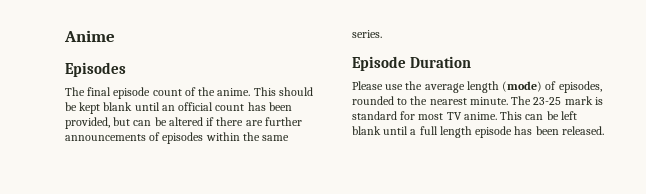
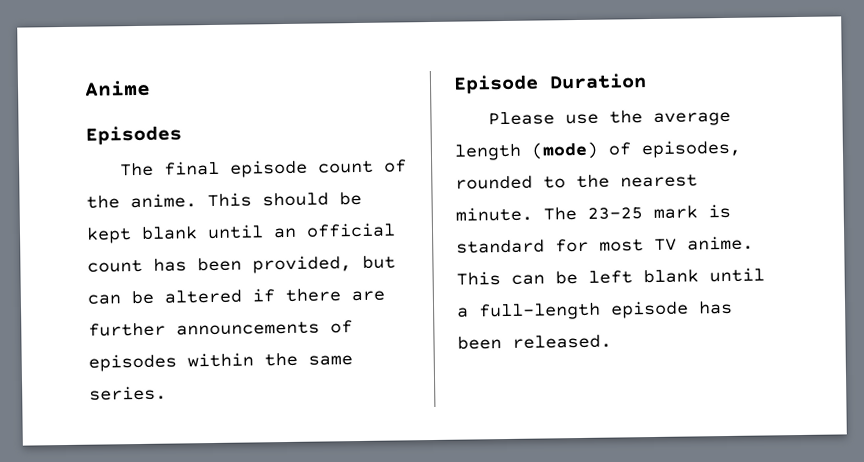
[419,126,472,138] full length -> [479,302,601,321] full-length

